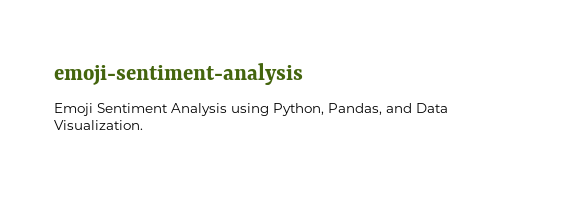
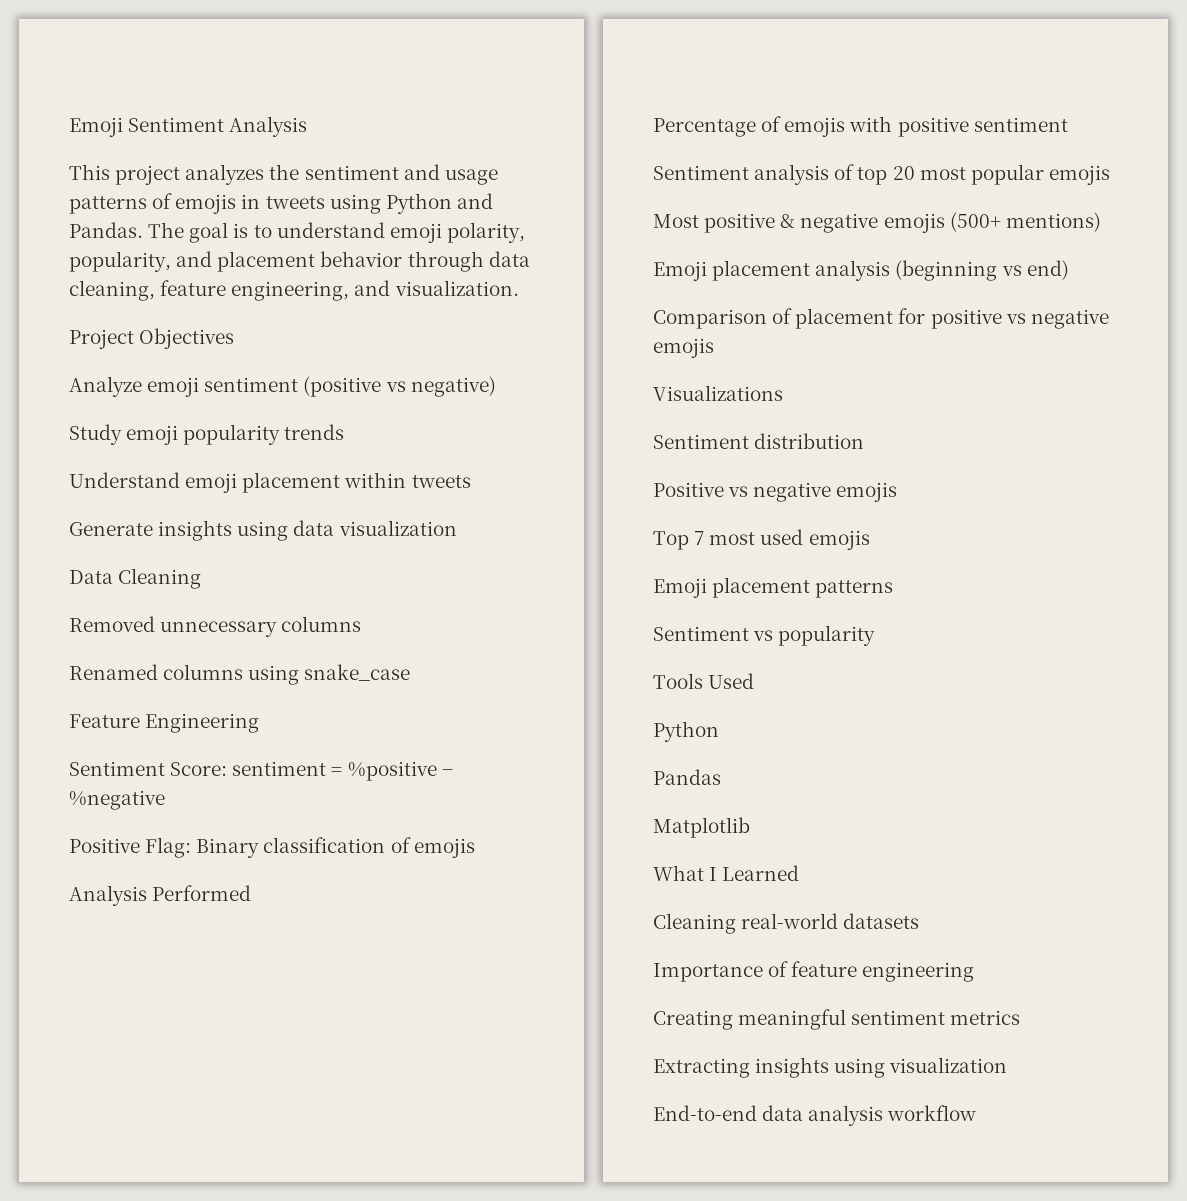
[54,63,303,85] emoji-sentiment-analysis // -> (69, 127) none
[231,103,448,116] [54,120,143,130] using Python, Pandas, and Data Visualization. -> [69,164,498,185] [69,193,493,214] [69,222,525,243] [69,251,530,272] [69,280,519,301] [69,328,235,349] [69,376,496,397] [69,424,345,445] [69,472,471,493] [69,520,457,541] [69,568,202,589] [69,616,362,637] [69,664,411,685] [69,713,260,733] [69,761,453,781] [69,790,165,810] [69,837,475,858] [69,885,252,906] [653,116,1068,137] [653,164,1110,185] [653,212,1101,233] [653,260,1069,281] [653,308,1109,329] [653,338,714,358] [653,385,783,401] [653,433,865,449] [653,482,898,502] [653,529,870,550] [653,577,894,598] [653,625,876,646] [653,673,755,689] [653,721,719,742] [653,769,721,785] [653,817,750,838] [653,865,800,881] [653,913,920,934] [653,961,975,982] [653,1009,1021,1030] [653,1057,1008,1078] [653,1105,977,1126] // This project analyzes the sentiment and usage patterns of emojis in tweets using Python and Pandas. The goal is to understand emoji polarity, popularity, and placement behavior through data cleaning, feature engineering, and visualization. // Project Objectives // Analyze emoji sentiment (positive vs negative) // Study emoji popularity trends // Understand emoji placement within tweets // Generate insights using data visualization // Data Cleaning // Removed unnecessary columns // Renamed columns using snake_case // Feature Engineering // Sentiment Score: sentiment = %positive − %negative // Positive Flag: Binary classification of emojis // Analysis Performed // Percentage of emojis with positive sentiment // Sentiment analysis of top 20 most popular emojis // Most positive & negative emojis (500+ mentions) // Emoji placement analysis (beginning vs end) // Comparison of placement for positive vs negative emojis // Visualizations // Sentiment distribution // Positive vs negative emojis // Top 7 most used emojis // Emoji placement patterns // Sentiment vs popularity // Tools Used // Python // Pandas // Matplotlib // What I Learned // Cleaning real-world datasets // Importance of feature engineering // Creating meaningful sentiment metrics // Extracting insights using visualization // End-to-end data analysis workflow

